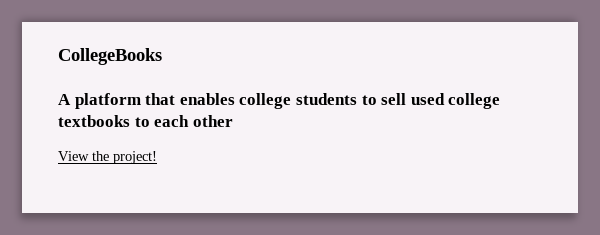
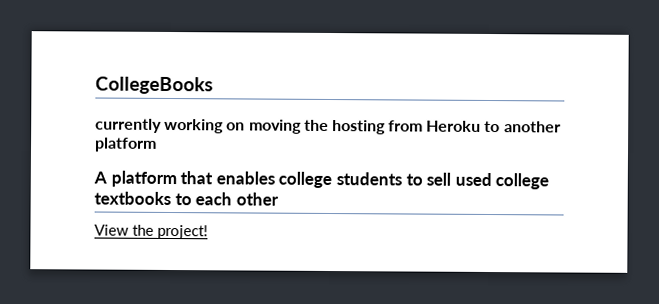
(162, 56) none -> [95,118,561,135] [94,137,157,152] // currently working on moving the hosting from Heroku to another platform

